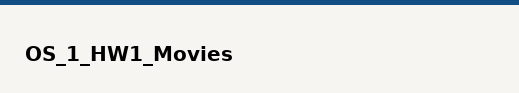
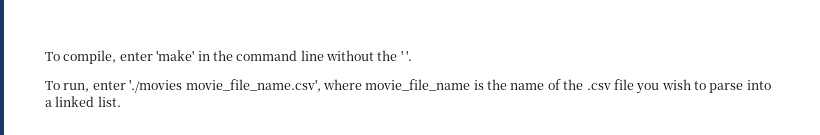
[25,46,233,66] OS_1_HW1_Movies -> [45,50,413,64] [45,79,771,94] [45,96,121,107] To compile, enter 'make' in the command line without the ' '. // To run, enter './movies movie_file_name.csv', where movie_file_name is the name of the .csv file you wish to parse into a linked list.

